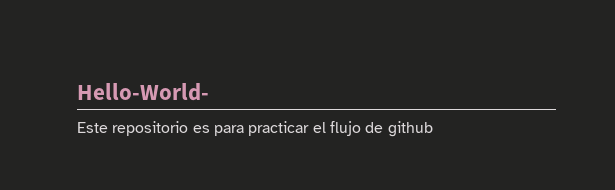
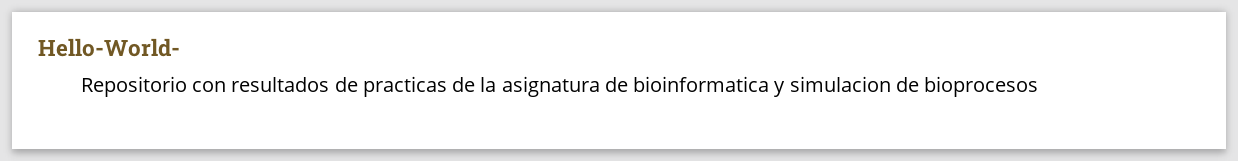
[77,121,433,137] Este repositorio es para practicar el flujo de github -> [80,76,1039,97] Repositorio con resultados de practicas de la asignatura de bioinformatica y simulacion de bioprocesos

